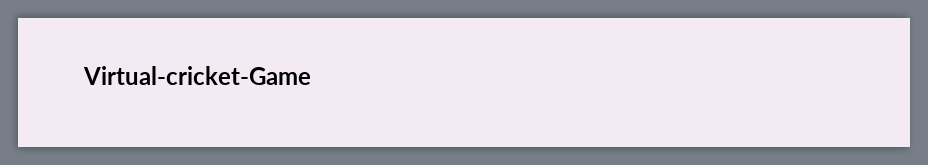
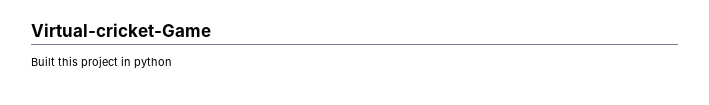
(311, 75) none -> [31,56,172,69] // Built this project in python

